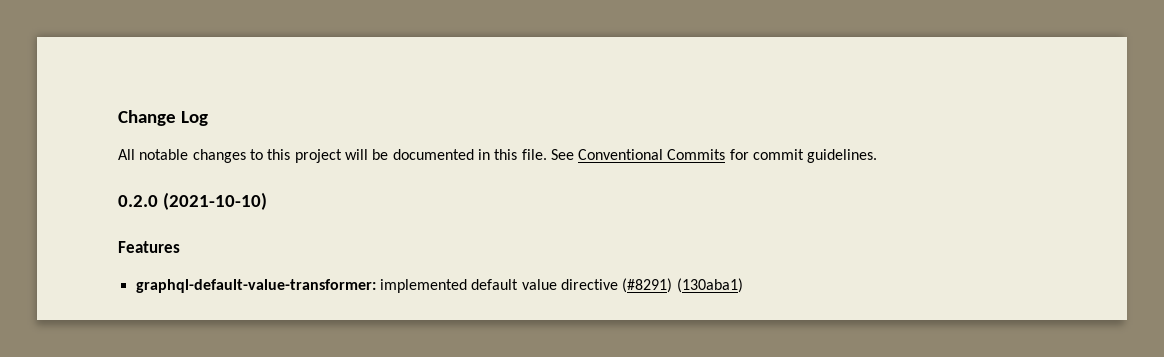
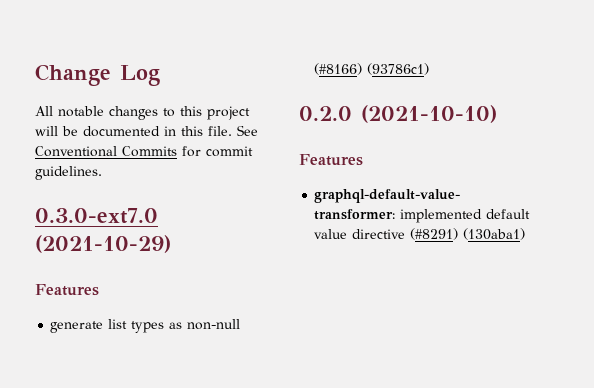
(878, 156) none -> [35,208,158,224] [35,235,171,253] [35,284,99,296] [50,319,241,333] [314,63,430,75] // 0.3.0-ext7.0 (2021-10-29) // Features // generate list types as non-null (#8166) (93786c1)

